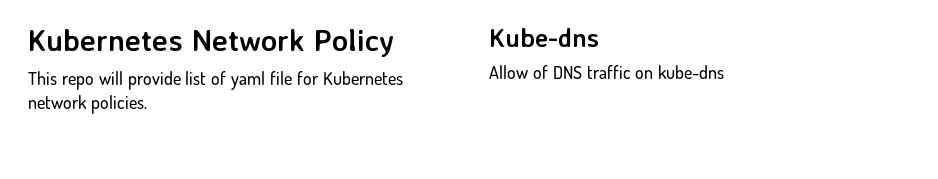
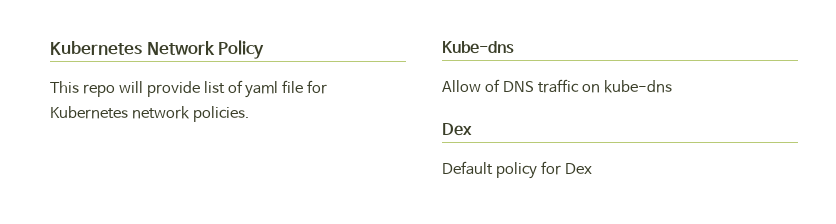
(725, 72) none -> [442,123,472,136] [442,161,592,179] // Dex // Default policy for Dex

